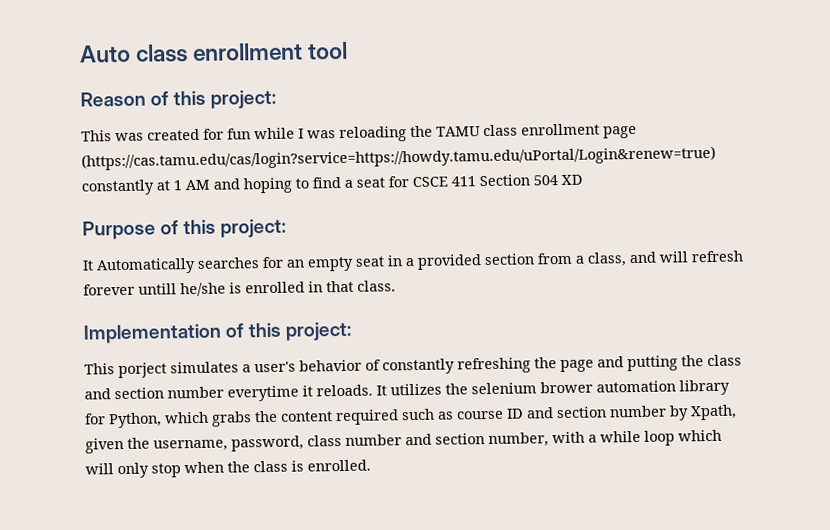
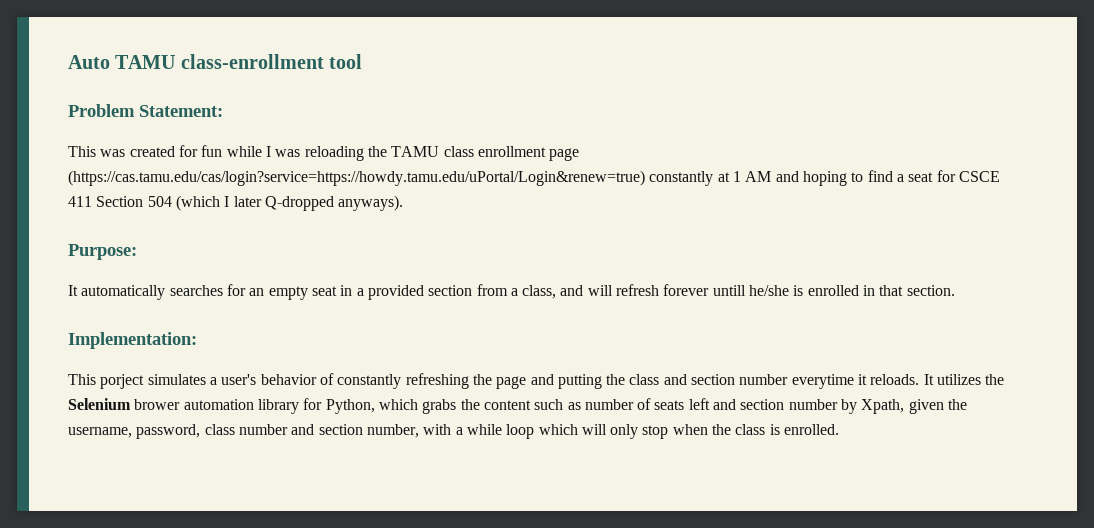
[135,42,304,63] class enrollment -> [115,54,324,69] TAMU class-enrollment
[80,89,277,109] Reason of this project: -> [68,104,223,117] Problem Statement:
[561,174,583,185] [82,218,287,240] [82,257,196,275] XD // Purpose of this project: // It Automatically -> [175,195,404,211] [68,244,137,260] [68,285,166,300] (which I later Q-dropped anyways). // Purpose: // It automatically
[357,280,396,292] [83,321,353,344] class. // Implementation of this project: -> [906,285,955,296] [68,332,197,349] section. // Implementation:
[471,382,537,395] selenium -> [68,398,131,410] Selenium
[335,409,399,426] required -> (531, 405) none
[456,408,524,420] course ID -> [584,398,710,410] number of seats left

